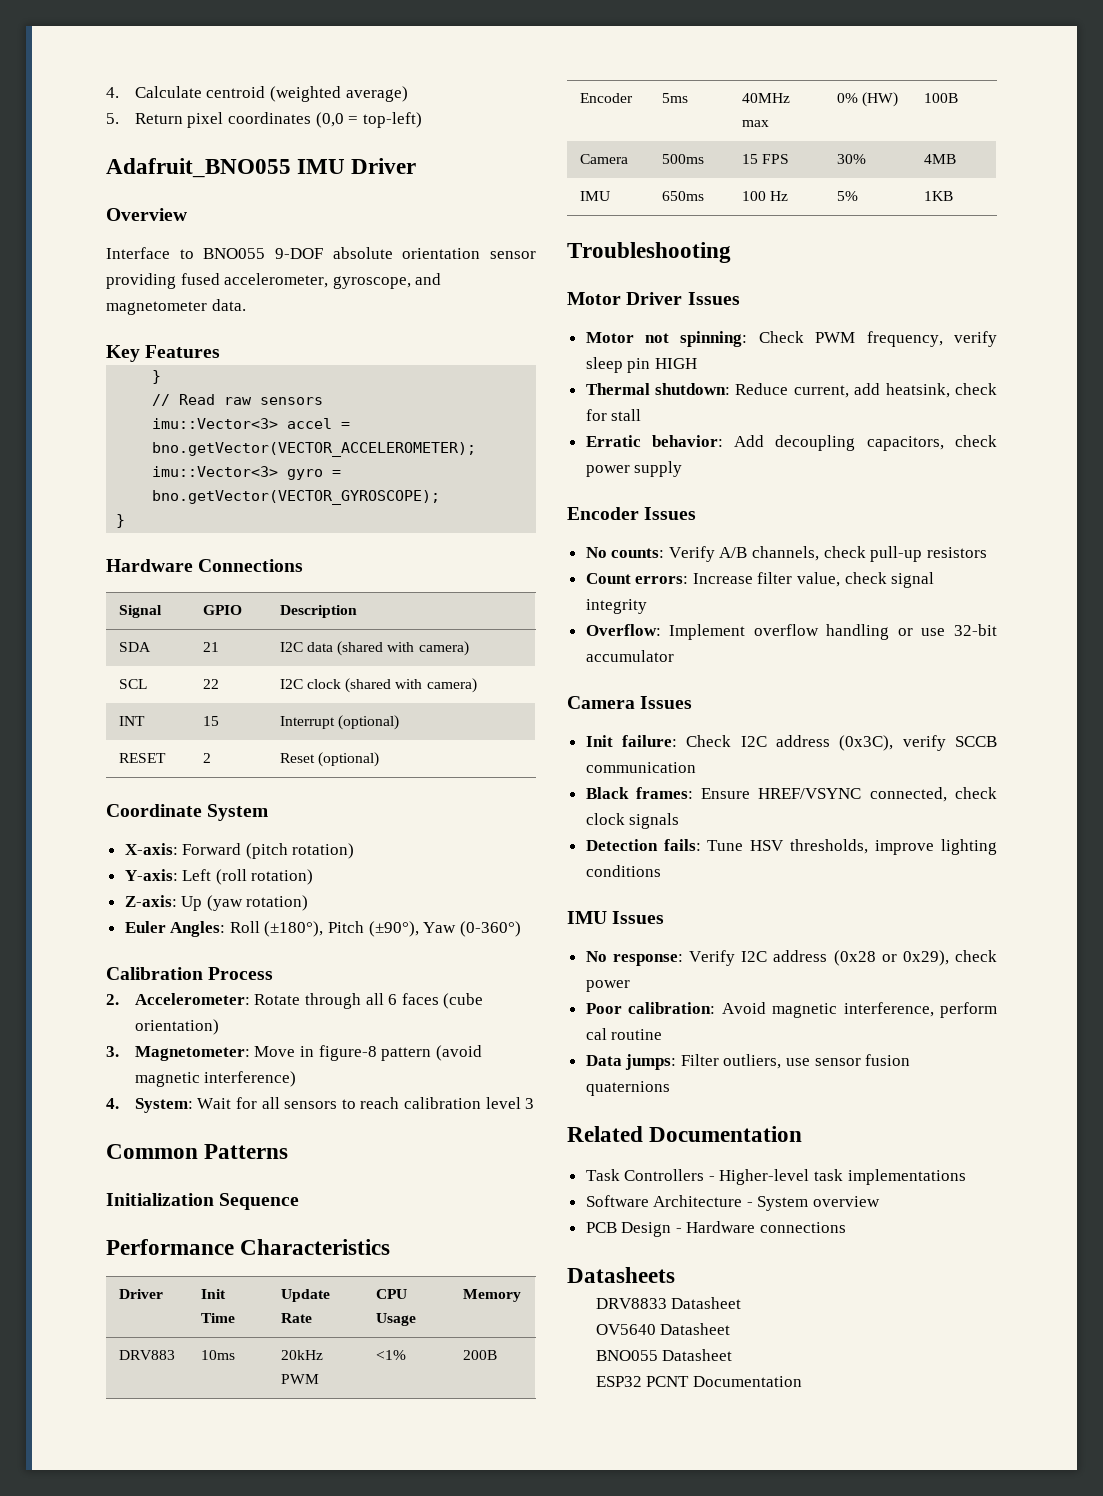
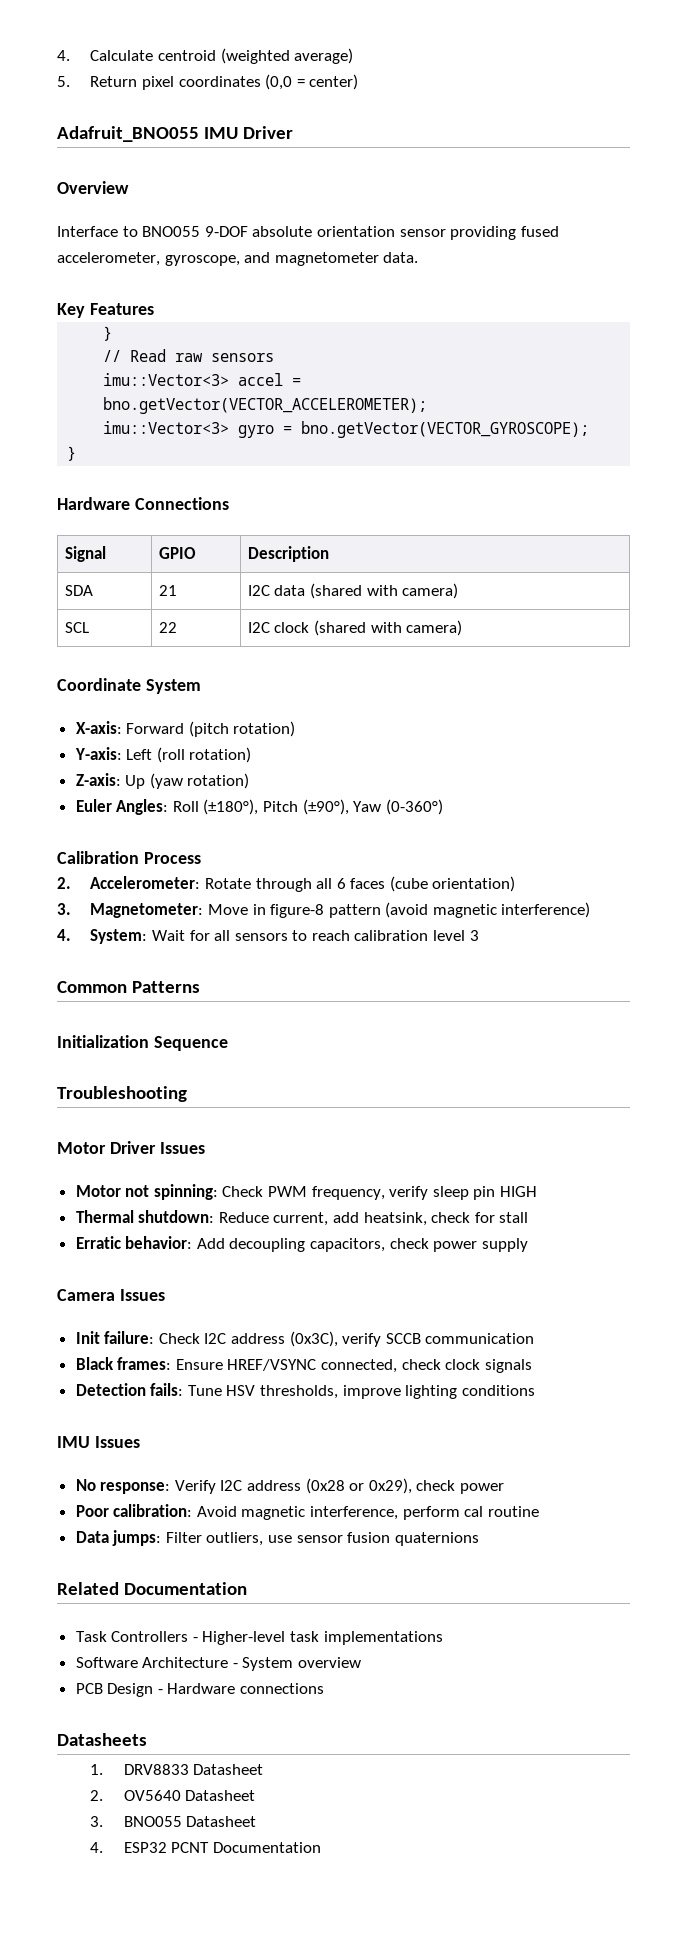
[362,112,422,128] top-left) -> [309,74,359,90] center)
[118,716,145,726] [202,716,219,726] [279,715,399,730] [118,753,166,763] [202,753,211,763] [279,752,379,767] // INT | 15 | Interrupt (optional) // RESET | 2 | Reset (optional) -> (463, 628) none
[106,1239,391,1255] [118,1289,163,1299] [200,1289,226,1299] [200,1313,235,1323] [280,1289,330,1302] [280,1313,312,1323] [375,1289,407,1299] [375,1313,416,1326] [462,1289,521,1302] [118,1350,175,1360] [200,1350,235,1360] [280,1350,323,1360] [280,1374,319,1384] [375,1350,406,1360] [462,1350,497,1360] [579,93,633,103] [661,93,688,103] [741,93,790,103] [741,120,769,127] [836,92,898,107] [923,93,958,103] [579,154,628,164] [661,154,704,164] [741,154,789,164] [836,154,866,164] [923,154,956,164] [579,191,610,201] [661,191,704,201] [741,191,788,201] [836,191,858,201] [923,191,953,201] // Performance Characteristics // Driver | Init Time | Update Rate | CPU Usage | Memory // DRV883 | 10ms | 20kHz PWM | <1% | 200B // Encoder | 5ms | 40MHz max | 0% (HW) | 100B // Camera | 500ms | 15 FPS | 30% | 4MB // IMU | 650ms | 100 Hz | 5% | 1KB -> (228, 1043) none
[567,507,697,520] [585,546,987,562] [585,572,935,588] [585,599,647,614] [585,624,997,640] [585,650,674,662] // Encoder Issues // No counts: Verify A/B channels, check pull-up resistors // Count errors: Increase filter value, check signal integrity // Overflow: Implement overflow handling or use 32-bit accumulator -> (528, 1245) none
(675, 1275) none -> [90,1764,104,1775] 1.
(742, 1303) none -> [90,1790,104,1801] 2.
(731, 1329) none -> [90,1816,104,1827] 3.
(733, 1355) none -> [90,1842,104,1853] 4.

